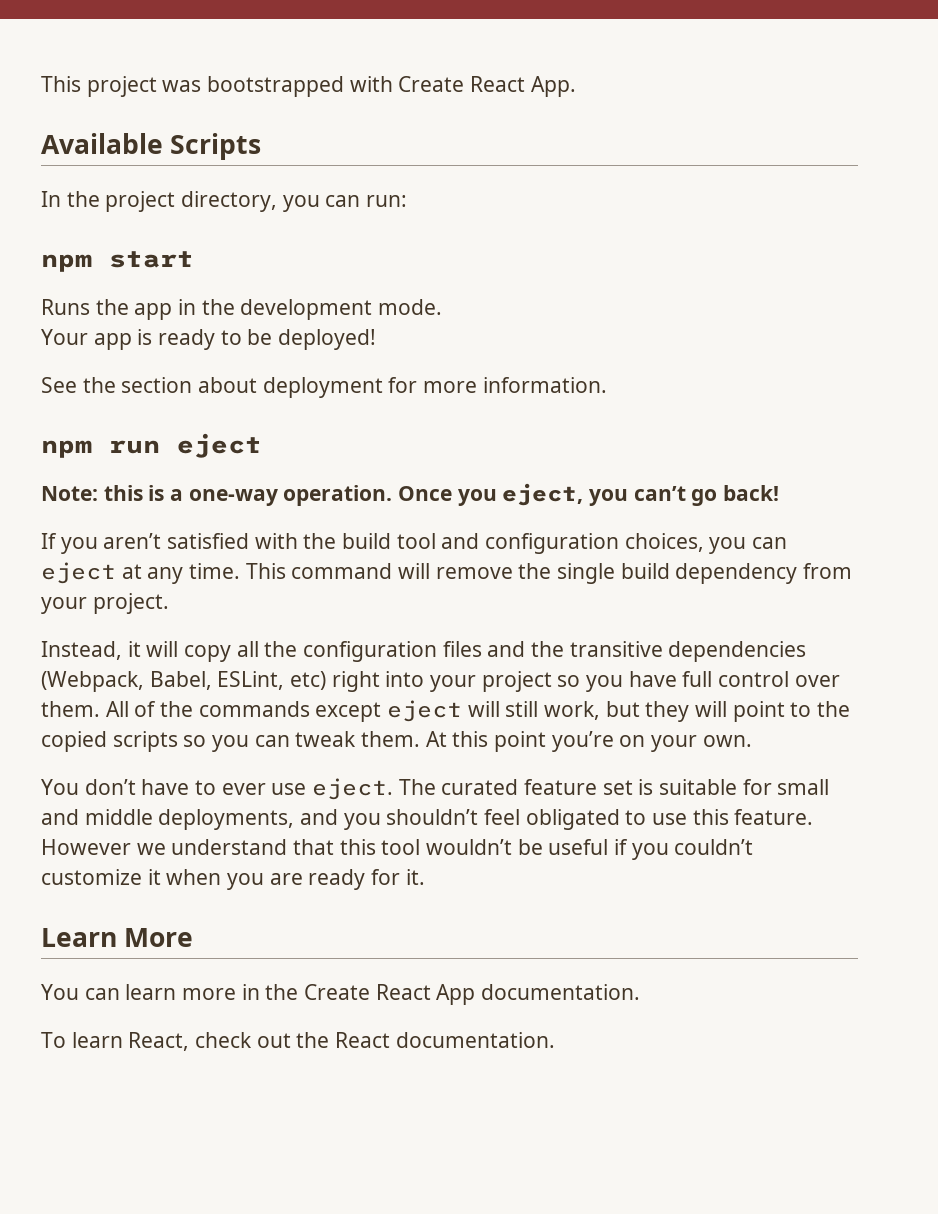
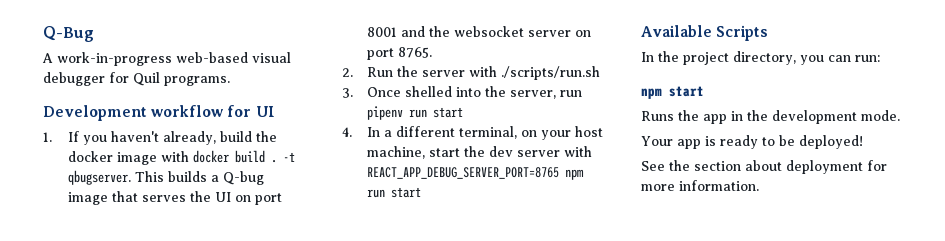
[41,76,576,97] This project was bootstrapped with Create React App. -> [43,26,94,42] [42,52,291,66] [43,72,230,86] [43,105,275,121] [43,131,277,145] [67,150,295,165] [67,170,264,185] [67,191,282,205] [366,26,591,37] [366,47,432,60] [342,66,600,80] [342,86,582,99] [366,106,463,120] [342,126,603,140] [366,146,592,159] [366,167,584,180] [366,187,421,198] Q-Bug // A work-in-progress web-based visual debugger for Quil programs. // Development workflow for UI // 1. If you haven't already, build the docker image with docker build . -t qbugserver. This builds a Q-bug image that serves the UI on port 8001 and the websocket server on port 8765. // 2. Run the server with ./scripts/run.sh // 3. Once shelled into the server, run pipenv run start // 4. In a different terminal, on your host machine, start the dev server with REACT_APP_DEBUG_SERVER_PORT=8765 npm run start
[41,433,262,458] [41,483,780,506] [41,533,788,554] [41,562,853,584] [41,593,169,614] [41,641,807,662] [41,671,840,692] [41,700,851,722] [41,731,752,752] [41,778,830,800] [41,809,814,830] [41,839,754,860] [41,869,425,890] [41,928,194,947] [41,984,641,1005] [41,1032,555,1051] // npm run eject // Note: this is a one-way operation. Once you eject, you can’t go back! // If you aren’t satisfied with the build tool and configuration choices, you can eject at any time. This command will remove the single build dependency from your project. // Instead, it will copy all the configuration files and the transitive dependencies (Webpack, Babel, ESLint, etc) right into your project so you have full control over them. All of the commands except eject will still work, but they will point to the copied scripts so you can tweak them. At this point you’re on your own. // You don’t have to ever use eject. The curated feature set is suitable for small and middle deployments, and you shouldn’t feel obligated to use this feature. However we understand that this tool wouldn’t be useful if you couldn’t customize it when you are ready for it. // Learn More // You can learn more in the Create React App documentation. // To learn React, check out the React documentation. -> (759, 185) none

